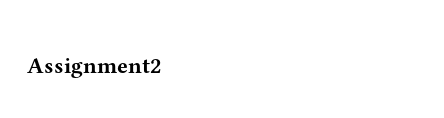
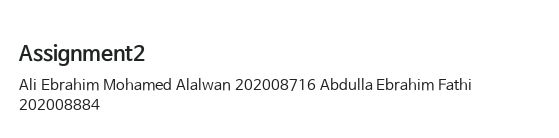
(162, 68) none -> [19,78,473,91] [19,99,100,110] // Ali Ebrahim Mohamed Alalwan 202008716 Abdulla Ebrahim Fathi 202008884

